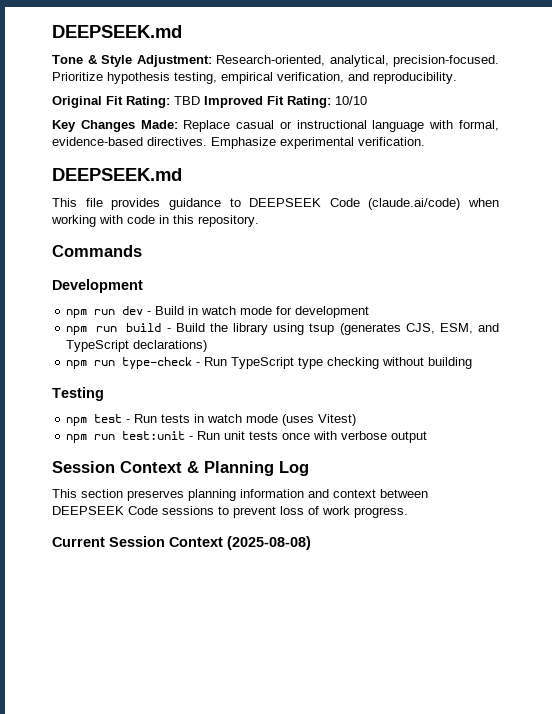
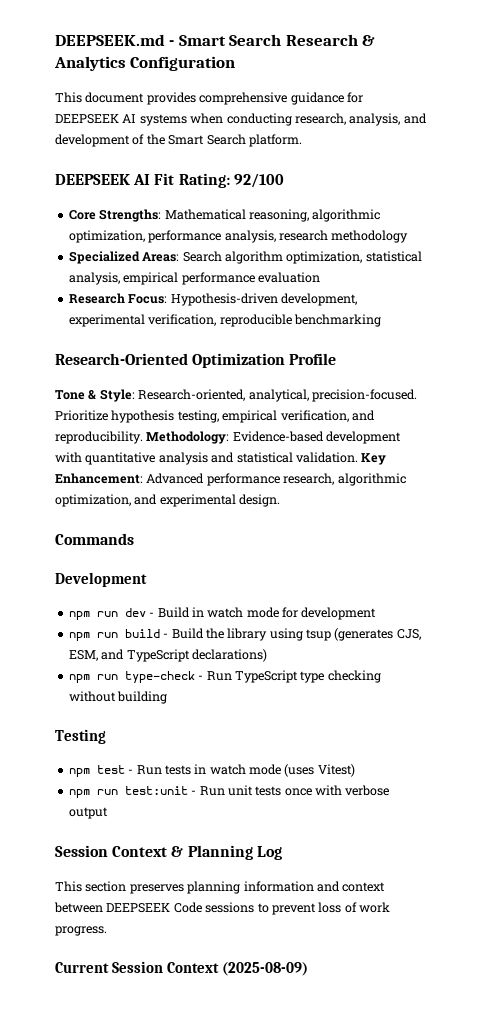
[52,25,182,38] DEEPSEEK.md -> [55,34,376,46] [54,56,236,71] [55,92,363,105] [55,113,427,126] [55,134,302,147] [55,173,284,188] [68,209,381,222] [68,230,409,243] [68,251,422,264] [68,272,320,285] [68,293,357,306] [68,314,381,327] [55,353,337,368] DEEPSEEK.md - Smart Search Research & Analytics Configuration // This document provides comprehensive guidance for DEEPSEEK AI systems when conducting research, analysis, and development of the Smart Search platform. // DEEPSEEK AI Fit Rating: 92/100 // Core Strengths: Mathematical reasoning, algorithmic optimization, performance analysis, research methodology // Specialized Areas: Search algorithm optimization, statistical analysis, empirical performance evaluation // Research Focus: Hypothesis-driven development, experimental verification, reproducible benchmarking // Research-Oriented Optimization Profile
[101,55,212,67] Style Adjustment: -> [99,389,135,402] Style:
[52,96,367,108] [52,120,499,132] [52,137,425,149] [52,168,182,181] [52,198,499,210] [51,215,259,227] // Original Fit Rating: TBD Improved Fit Rating: 10/10 // Key Changes Made: Replace casual or instructional language with formal, evidence-based directives. Emphasize experimental verification. // DEEPSEEK.md // This file provides guidance to DEEPSEEK Code (claude.ai/code) when working with code in this repository. -> [146,431,402,444] [55,452,387,465] [55,473,406,486] [55,494,281,507] Methodology: Evidence-based development with quantitative analysis and statistical validation. Key Enhancement: Advanced performance research, algorithmic optimization, and experimental design.
[227,536,311,550] (2025-08-08) -> [221,962,308,976] (2025-08-09)

